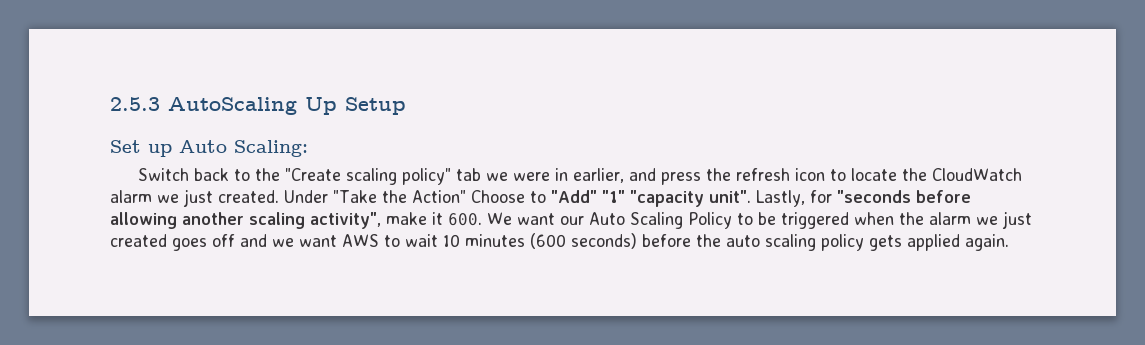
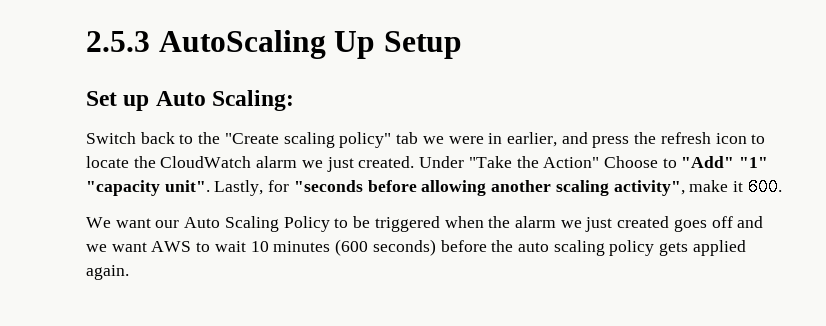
(482, 219) none -> (782, 187) //

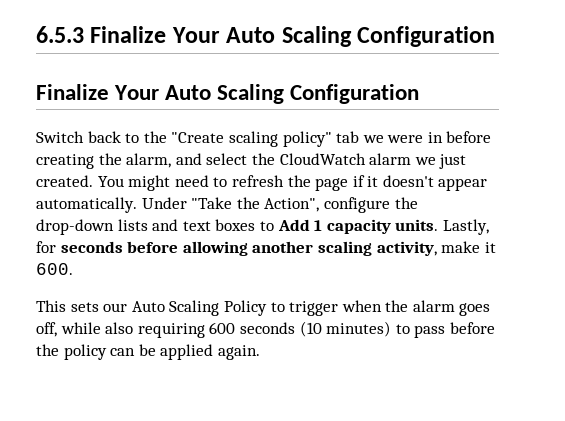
[86,30,462,59] [86,90,295,111] 2.5.3 AutoScaling Up Setup // Set up Auto Scaling: -> [36,26,496,47] [36,84,420,104] 6.5.3 Finalize Your Auto Scaling Configuration // Finalize Your Auto Scaling Configuration
[506,132,766,148] [86,156,129,168] earlier, and press the refresh icon to locate -> [446,131,492,143] [36,153,248,169] before creating the alarm, and select
[419,156,769,168] [86,180,210,196] Under "Take the Action" Choose to "Add" "1" "capacity unit". -> [97,175,488,191] [36,197,418,213] [36,219,439,235] You might need to refresh the page if it doesn't appear automatically. Under "Take the Action", configure the drop-down lists and text boxes to Add 1 capacity units.
[293,180,363,192] "seconds -> [60,241,123,253] seconds
[613,180,685,196] activity", -> [376,241,437,256] activity,
[86,217,151,228] We want -> [36,300,99,312] This sets
[353,216,440,232] be triggered -> [289,301,339,316] trigger
[560,216,764,232] [86,239,689,256] we just created goes off and we want AWS to wait 10 minutes (600 seconds) before the auto scaling policy gets -> [459,303,491,316] [36,321,495,338] [36,344,156,360] goes off, while also requiring 600 seconds (10 minutes) to pass before the policy can be

